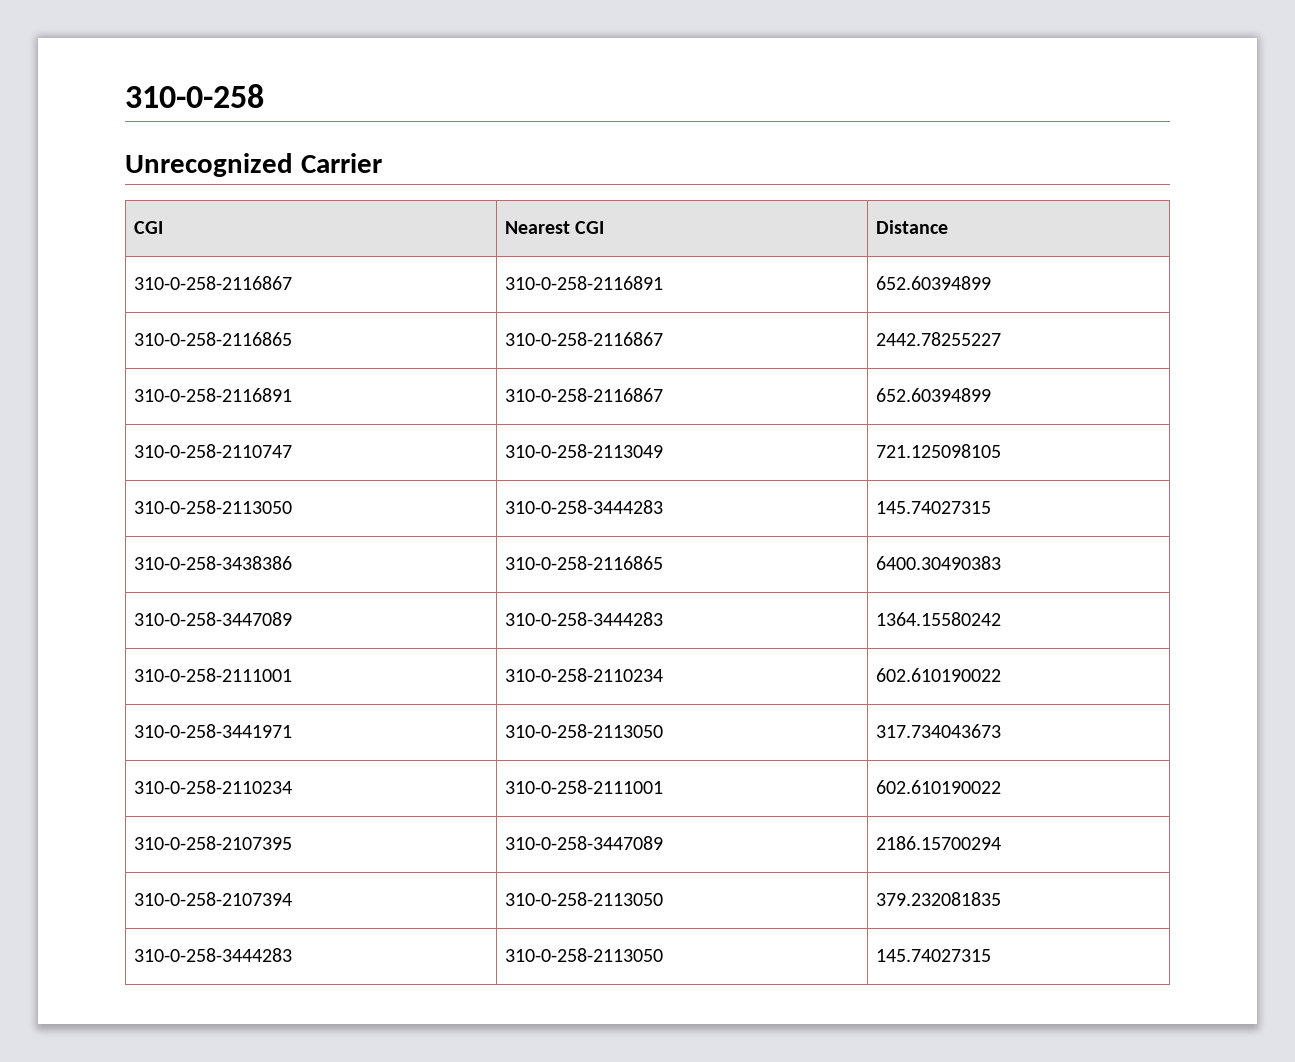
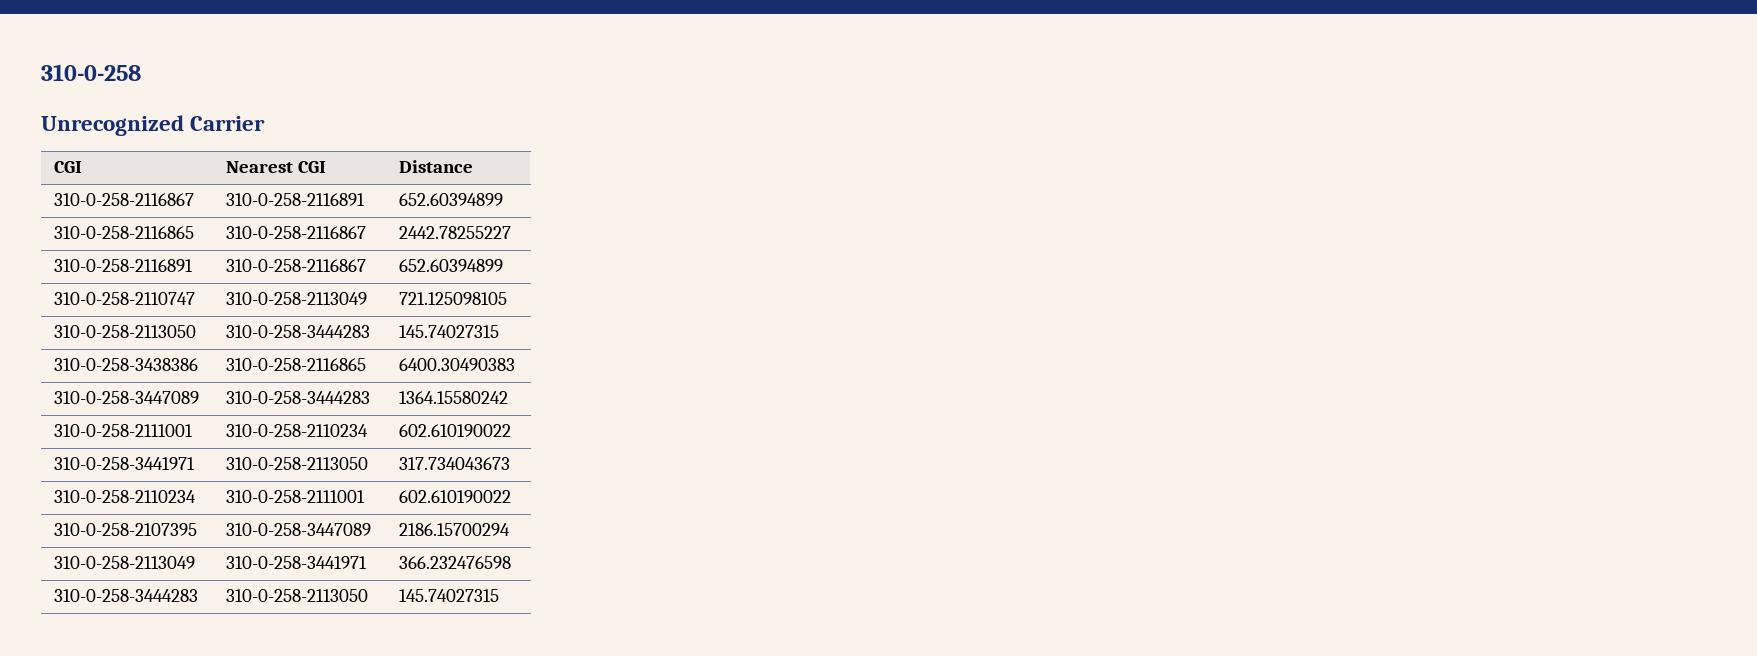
[133,892,292,906] [504,892,663,906] [875,892,1001,906] 310-0-258-2107394 | 310-0-258-2113050 | 379.232081835 -> [54,556,196,569] [226,556,368,569] [399,556,512,569] 310-0-258-2113049 | 310-0-258-3441971 | 366.232476598

